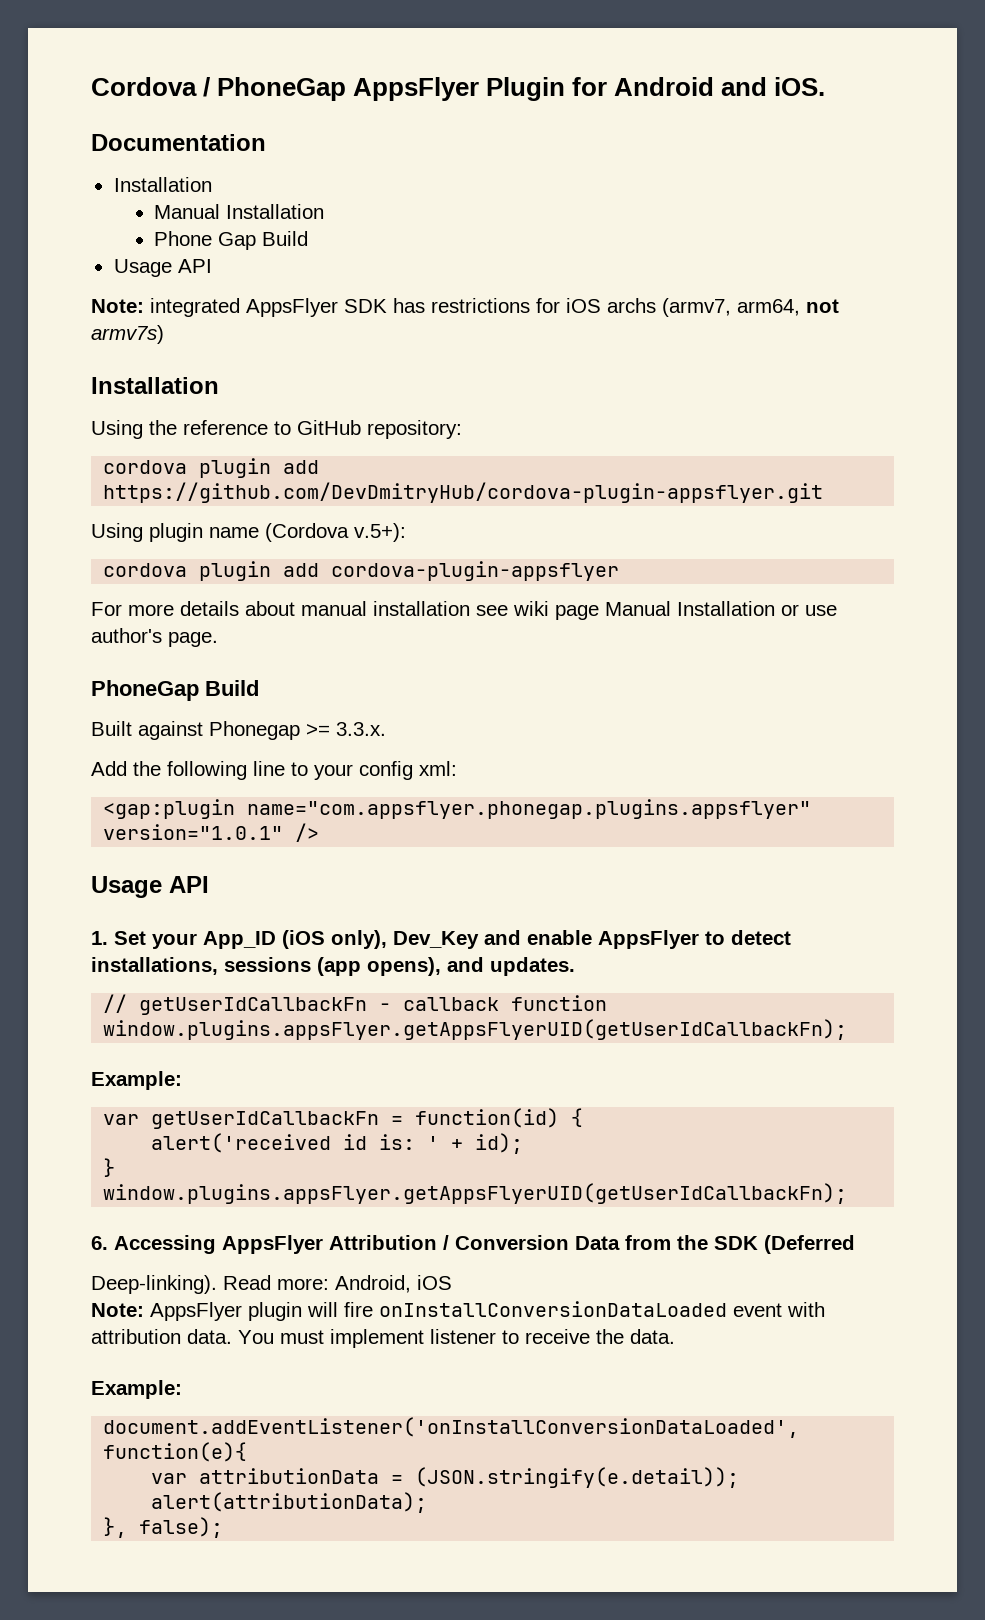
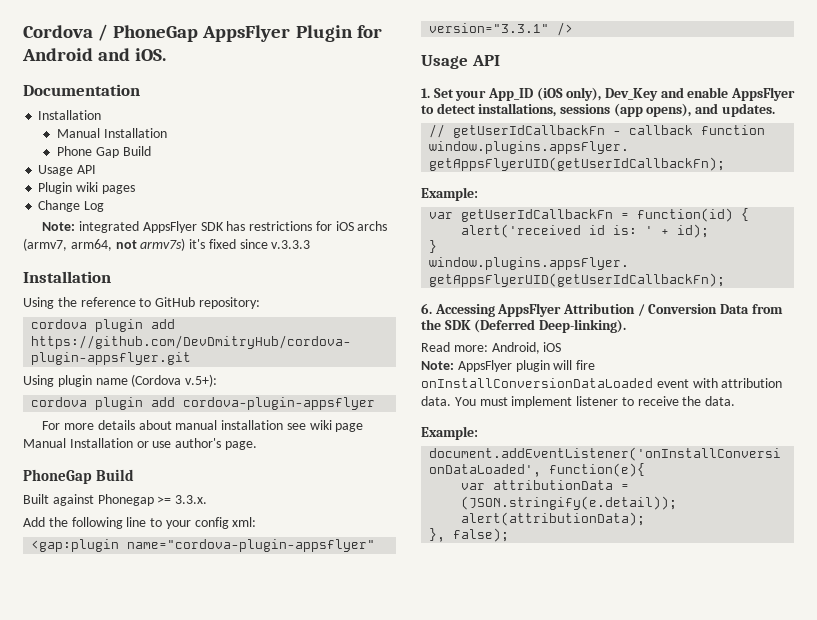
(212, 266) none -> [38,182,135,194] [38,200,105,212] // Plugin wiki pages // Change Log
(164, 334) none -> [189,239,311,249] it's fixed since v.3.3.3
[247,799,812,819] [103,824,284,840] name="com.appsflyer.phonegap.plugins.appsflyer" version="1.0.1" -> [127,539,376,552] [429,23,550,33] name="cordova-plugin-appsflyer" version="3.3.1"
[91,1275,217,1294] // Deep-linking). -> [538,319,626,333] Deep-linking). //

